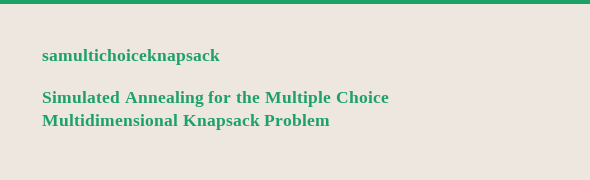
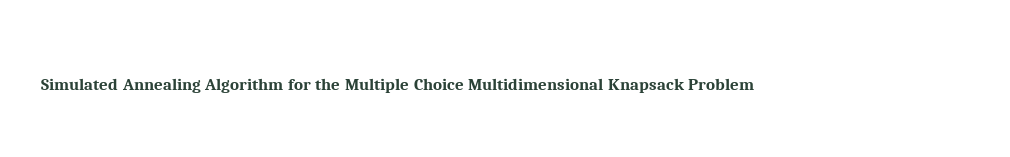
[42,49,220,65] samultichoiceknapsack // -> (41, 84) none
(204, 99) none -> [204,78,284,93] Algorithm

